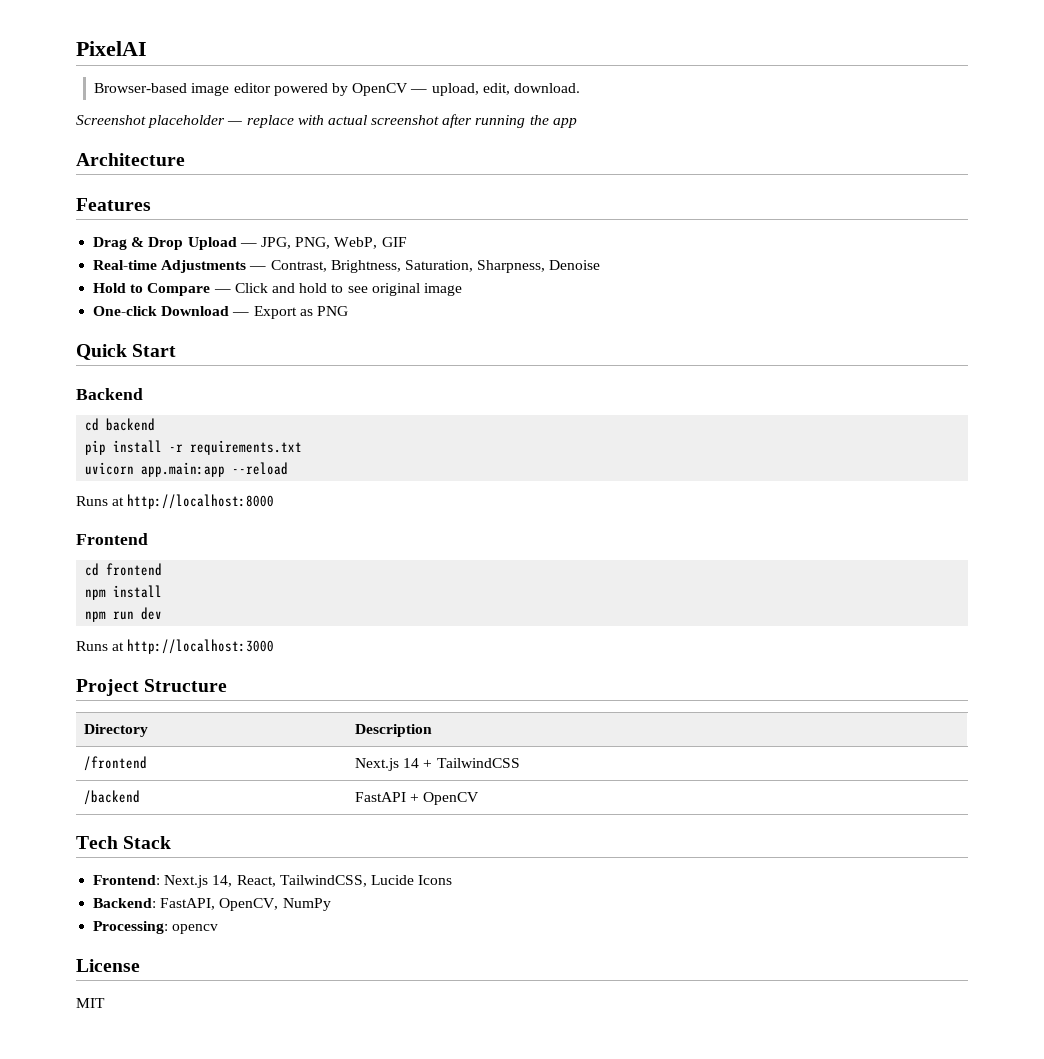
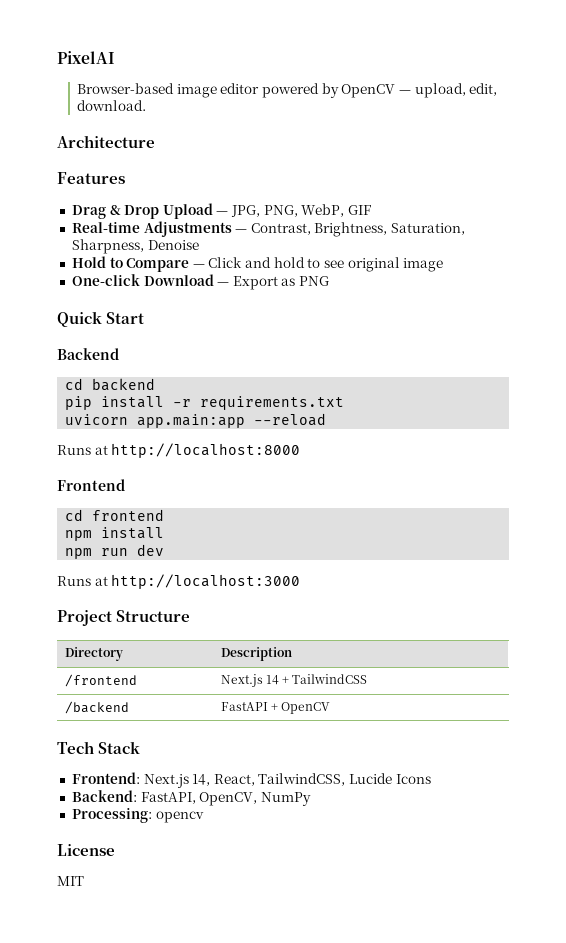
[76,114,577,128] // Screenshot placeholder — replace with actual screenshot after running the app -> (147, 105) none

